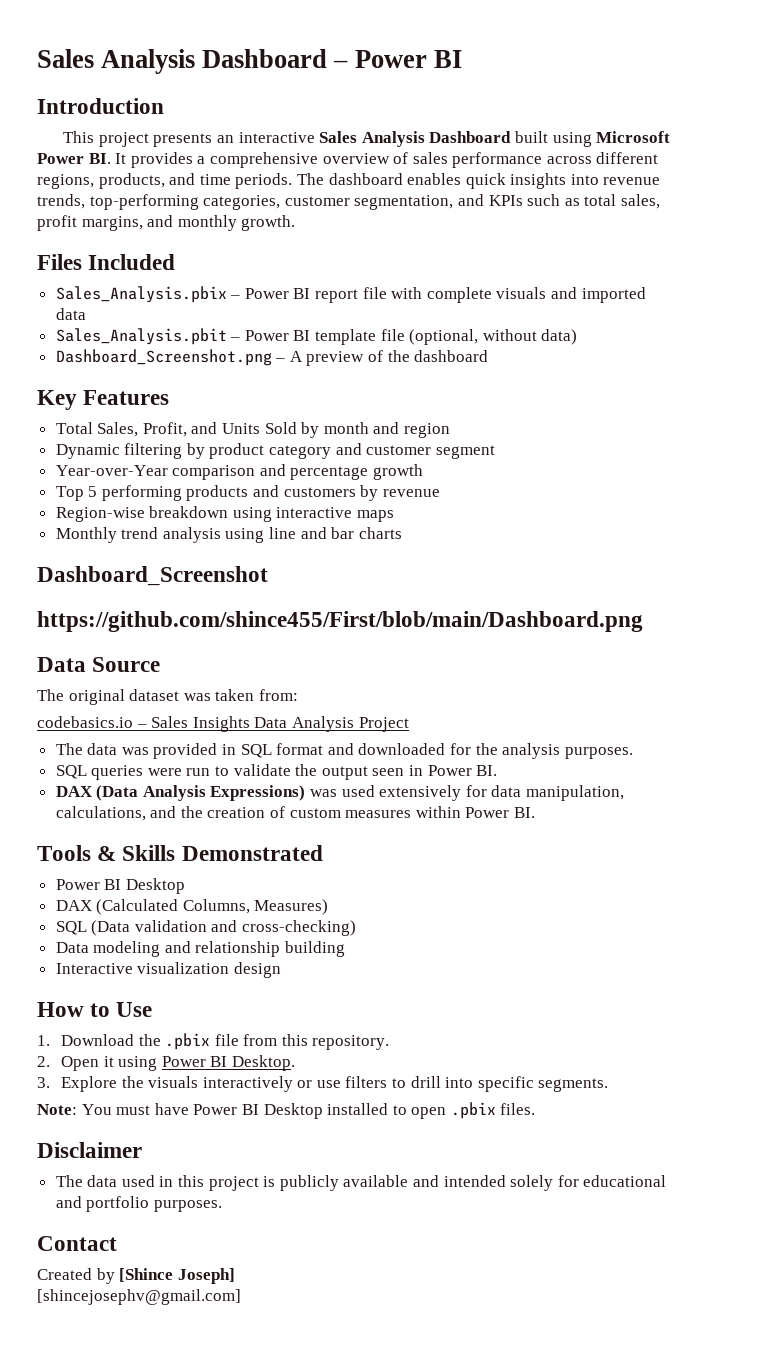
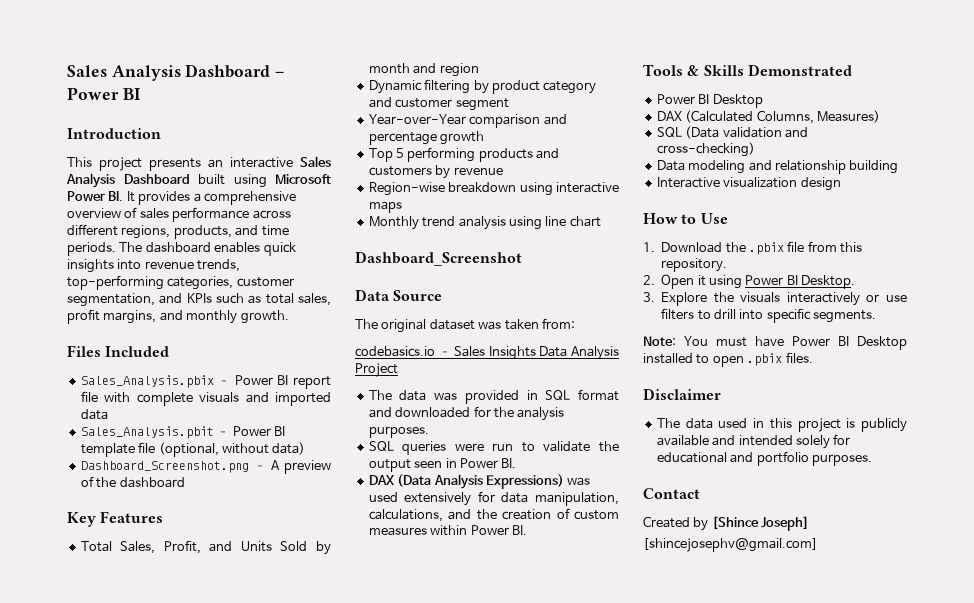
[300,527,402,539] and bar charts -> [569,216,601,227] chart
[37,611,643,632] // https://github.com/shince455/First/blob/main/Dashboard.png -> (522, 258) none

